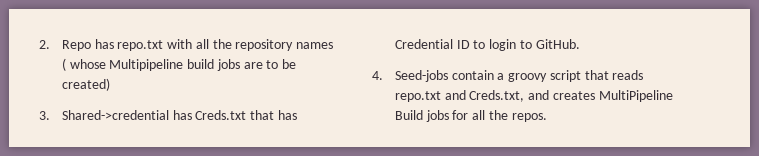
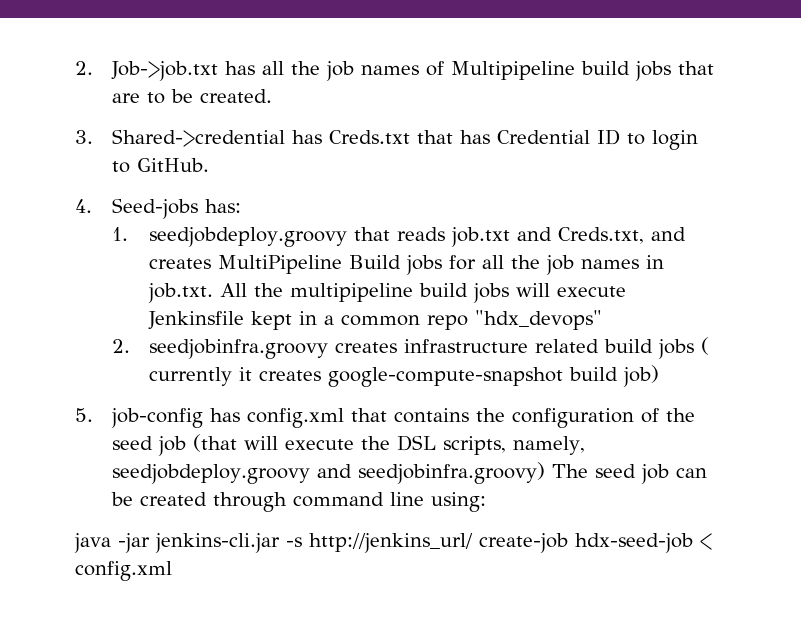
[39,39,334,51] [61,58,106,71] 2. Repo has repo.txt with all the repository names ( whose -> [75,61,444,81] 2. Job->job.txt has all the job names of
(240, 65) none -> [677,61,714,75] that
[61,78,110,91] created) -> [199,89,272,103] created.
[451,70,581,82] contain a groovy script -> [204,199,241,213] [111,227,347,247] has: // 1. seedjobdeploy.groovy
[394,91,441,102] repo.txt -> [450,227,510,247] job.txt
[511,113,547,122] repos. -> [545,255,664,275] [147,283,626,303] [147,310,602,330] [111,337,709,359] [148,365,659,387] [75,408,695,428] [111,434,585,456] [111,462,707,484] [110,492,486,512] [74,533,712,553] [75,561,172,581] job names in job.txt. All the multipipeline build jobs will execute Jenkinsfile kept in a common repo "hdx_devops" // 2. seedjobinfra.groovy creates infrastructure related build jobs ( currently it creates google-compute-snapshot build job) // 5. job-config has config.xml that contains the configuration of the seed job (that will execute the DSL scripts, namely, seedjobdeploy.groovy and seedjobinfra.groovy) The seed job can be created through command line using: // java -jar jenkins-cli.jar -s http://jenkins_url/ create-job hdx-seed-job < config.xml

